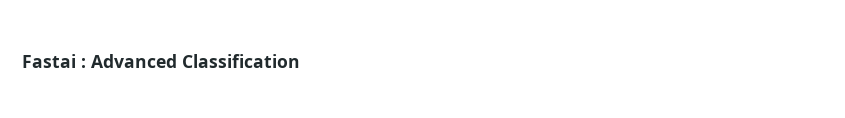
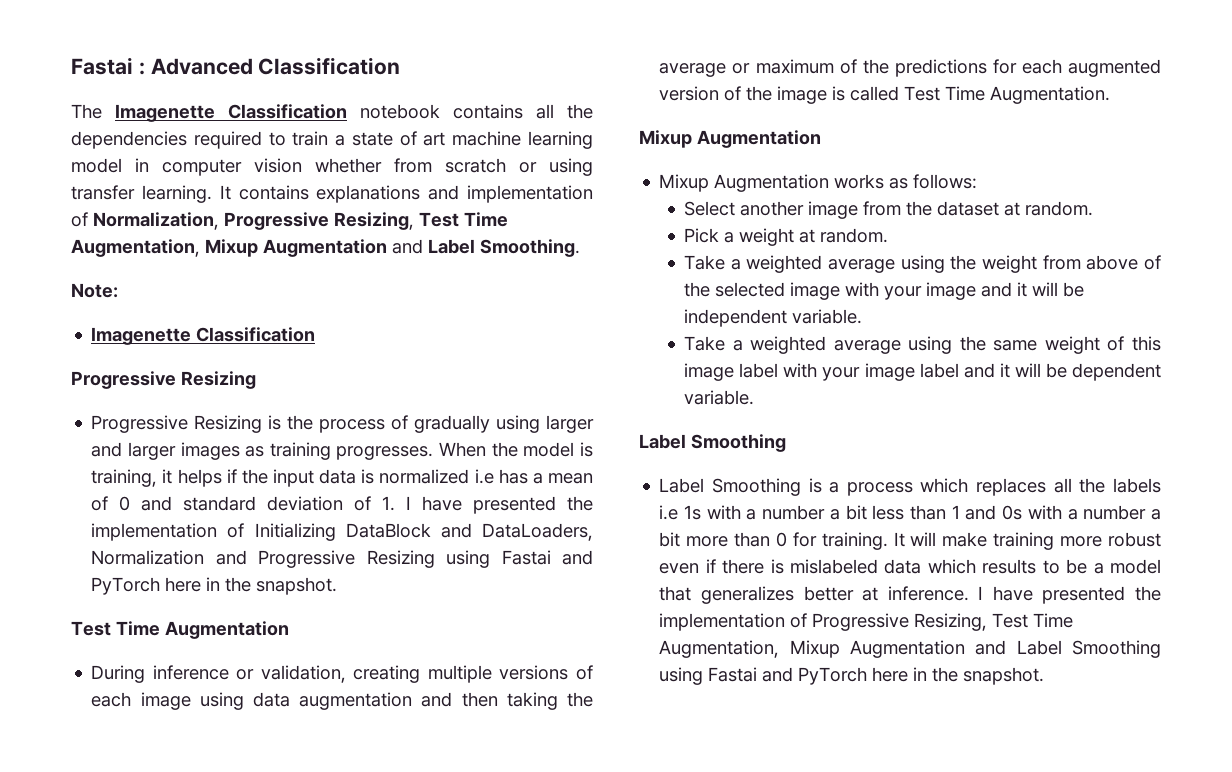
(300, 61) none -> [71,104,593,122] [71,131,593,149] [71,158,593,176] [71,185,593,203] [71,212,508,230] [71,239,580,257] [71,283,118,298] [91,327,316,345] [71,371,256,389] [91,415,594,433] [91,442,593,460] [91,469,593,487] [91,496,593,514] [91,523,593,541] [91,550,593,568] [91,577,338,595] [71,621,289,639] [91,665,593,683] [91,692,593,710] [659,59,1161,77] [659,86,1111,104] [639,130,821,148] [659,174,978,192] [684,201,1094,219] [684,228,889,246] [684,255,1161,273] [684,282,1085,300] [684,309,863,327] [684,336,1161,354] [684,363,1161,381] [684,390,755,405] [639,434,786,452] [659,478,1161,496] [659,505,1161,520] [659,532,1161,550] [659,559,1161,574] [659,586,1161,604] [659,613,1074,631] [659,640,1161,658] [659,667,1045,685] // The Imagenette Classification notebook contains all the dependencies required to train a state of art machine learning model in computer vision whether from scratch or using transfer learning. It contains explanations and implementation of Normalization, Progressive Resizing, Test Time Augmentation, Mixup Augmentation and Label Smoothing. // Note: // Imagenette Classification // Progressive Resizing // Progressive Resizing is the process of gradually using larger and larger images as training progresses. When the model is training, it helps if the input data is normalized i.e has a mean of 0 and standard deviation of 1. I have presented the implementation of Initializing DataBlock and DataLoaders, Normalization and Progressive Resizing using Fastai and PyTorch here in the snapshot. // Test Time Augmentation // During inference or validation, creating multiple versions of each image using data augmentation and then taking the average or maximum of the predictions for each augmented version of the image is called Test Time Augmentation. // Mixup Augmentation // Mixup Augmentation works as follows: // Select another image from the dataset at random. // Pick a weight at random. // Take a weighted average using the weight from above of the selected image with your image and it will be independent variable. // Take a weighted average using the same weight of this image label with your image label and it will be dependent variable. // Label Smoothing // Label Smoothing is a process which replaces all the labels i.e 1s with a number a bit less than 1 and 0s with a number a bit more than 0 for training. It will make training more robust even if there is mislabeled data which results to be a model that generalizes better at inference. I have presented the implementation of Progressive Resizing, Test Time Augmentation, Mixup Augmentation and Label Smoothing using Fastai and PyTorch here in the snapshot.

